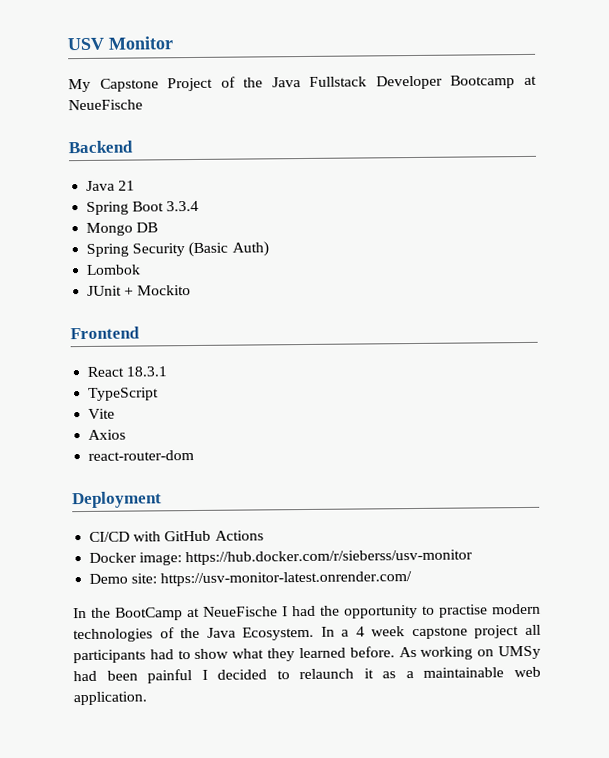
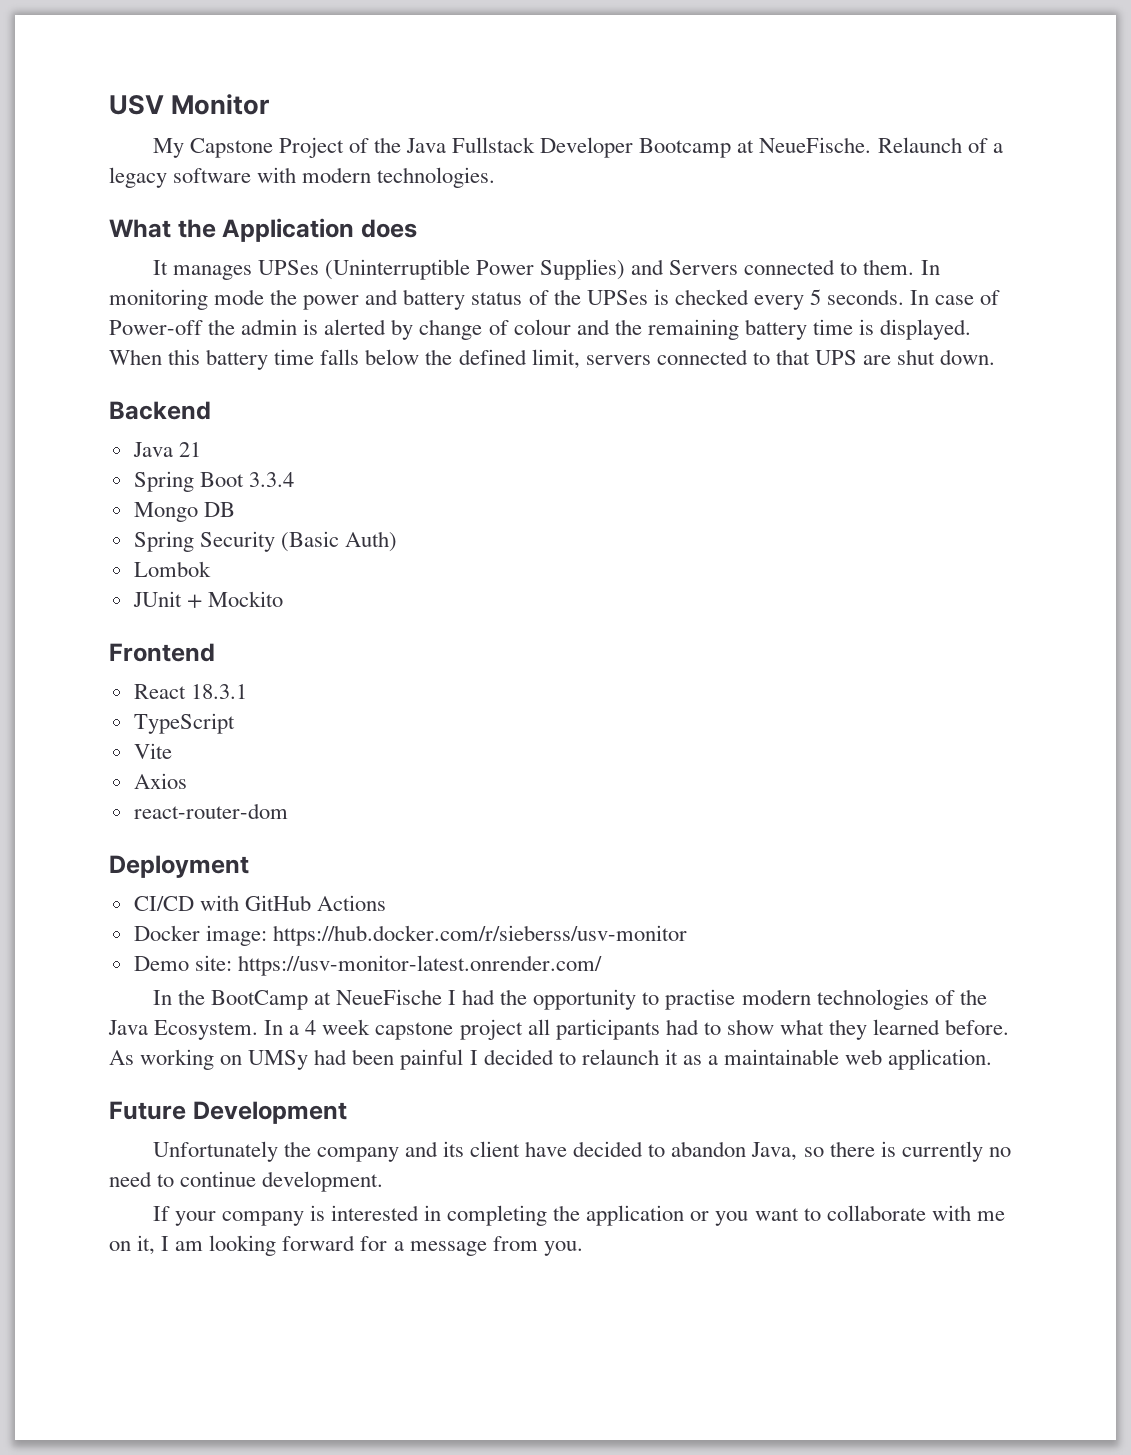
[68,99,143,111] NeueFische -> [759,137,1003,153] [109,167,496,188] [109,218,417,242] [152,259,940,280] [109,289,1001,310] [109,319,972,340] [109,349,996,370] NeueFische. Relaunch of a legacy software with modern technologies. // What the Application does // It manages UPSes (Uninterruptible Power Supplies) and Servers connected to them. In monitoring mode the power and battery status of the UPSes is checked every 5 seconds. In case of Power-off the admin is alerted by change of colour and the remaining battery time is displayed. When this battery time falls below the defined limit, servers connected to that UPS are shut down.
(147, 698) none -> [109,1101,347,1124] [152,1141,1011,1162] [109,1171,384,1192] [152,1205,1005,1226] [109,1235,583,1256] // Future Development // Unfortunately the company and its client have decided to abandon Java, so there is currently no need to continue development. // If your company is interested in completing the application or you want to collaborate with me on it, I am looking forward for a message from you.

